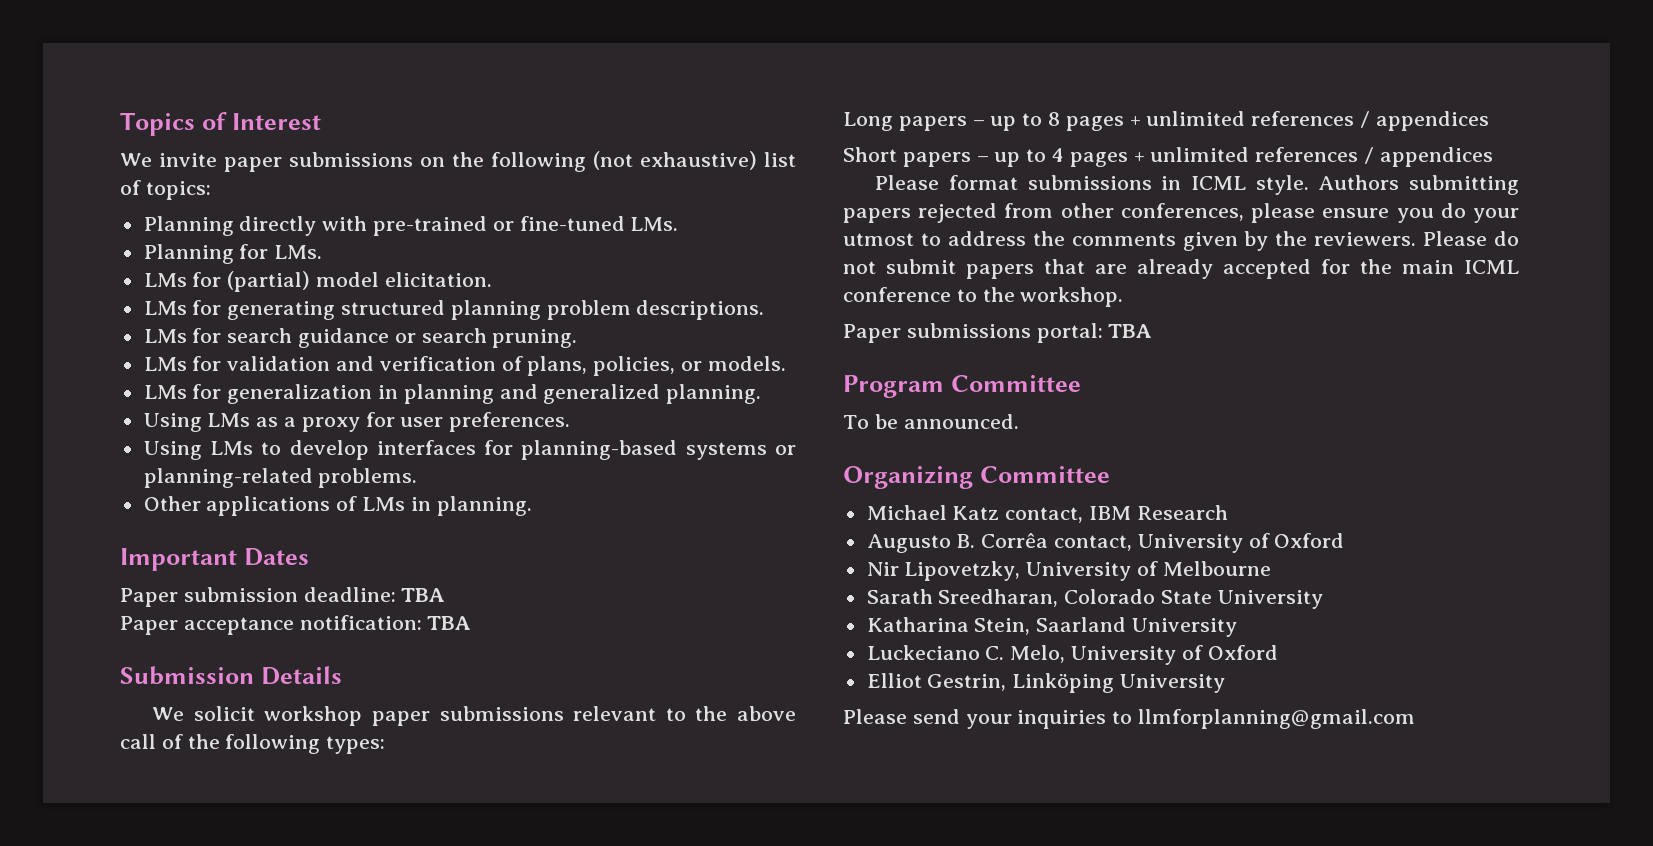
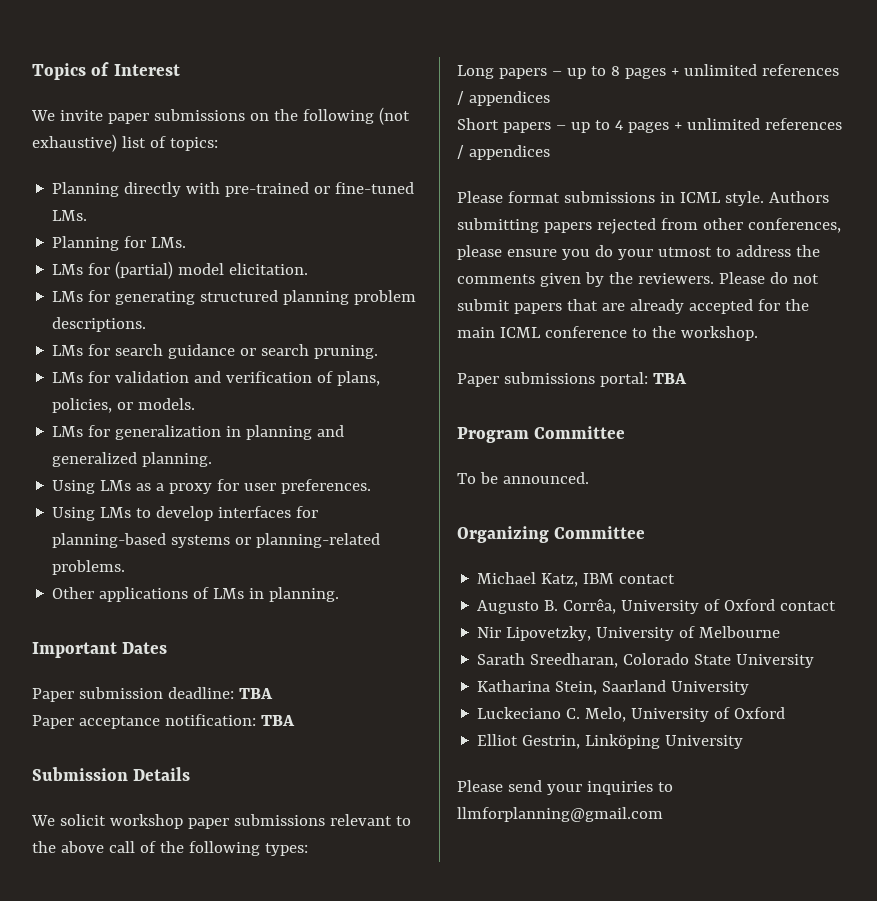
[952,505,1228,523] Katz contact, IBM Research -> [541,573,676,587] Katz, IBM contact
[981,533,1345,553] Corrêa contact, University of Oxford -> [563,599,837,614] Corrêa, University of Oxford contact

